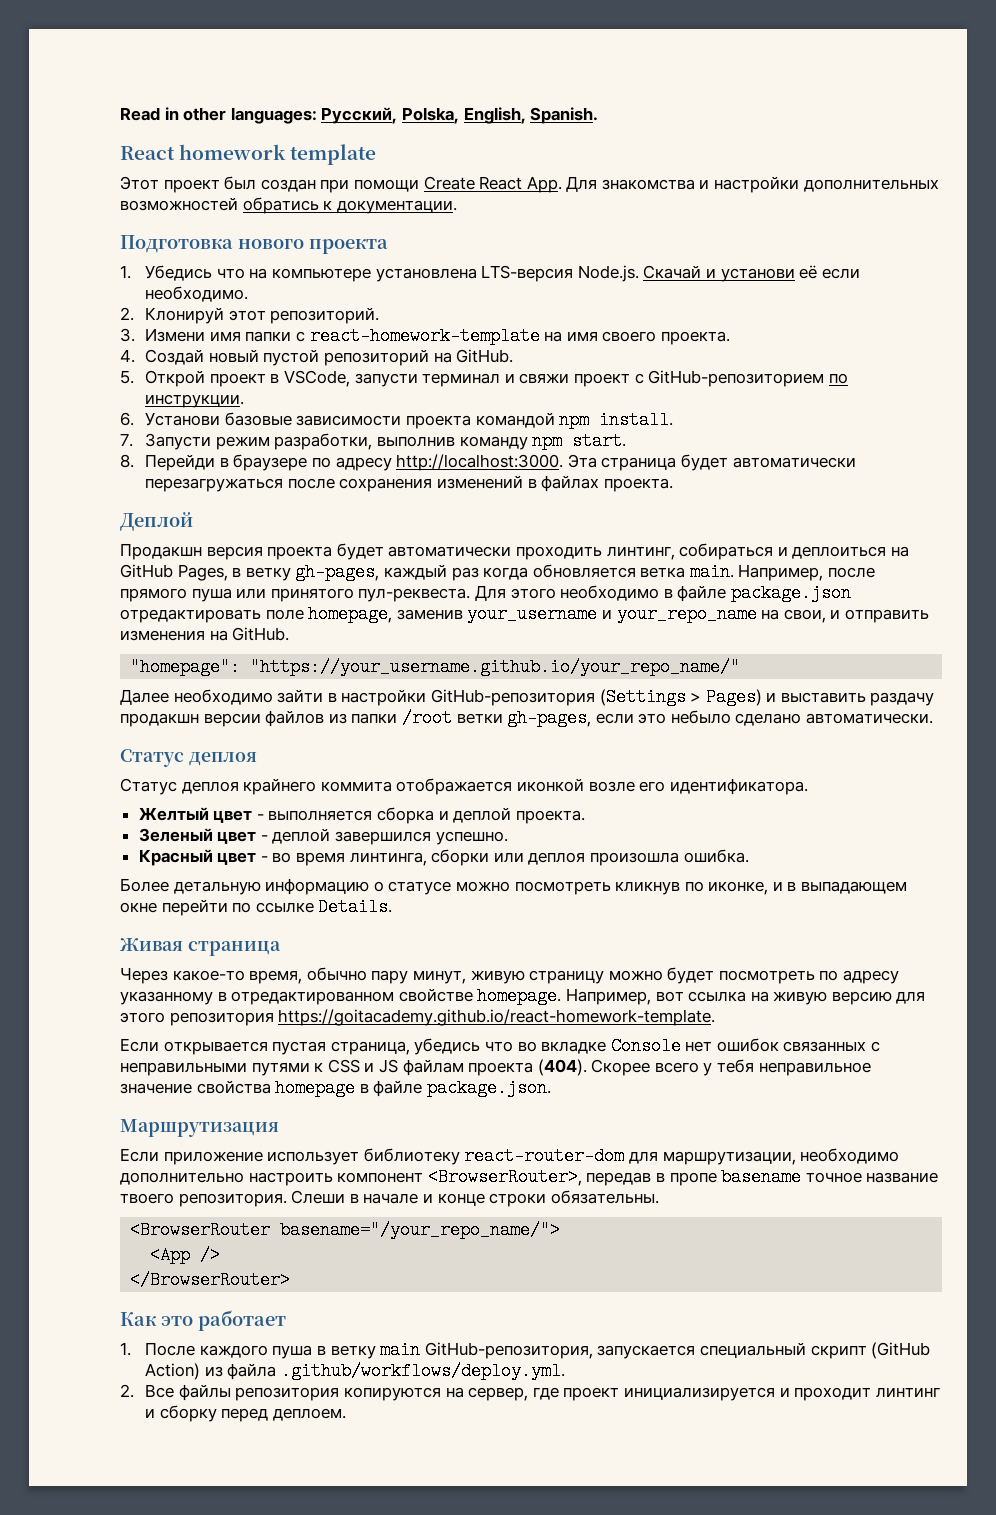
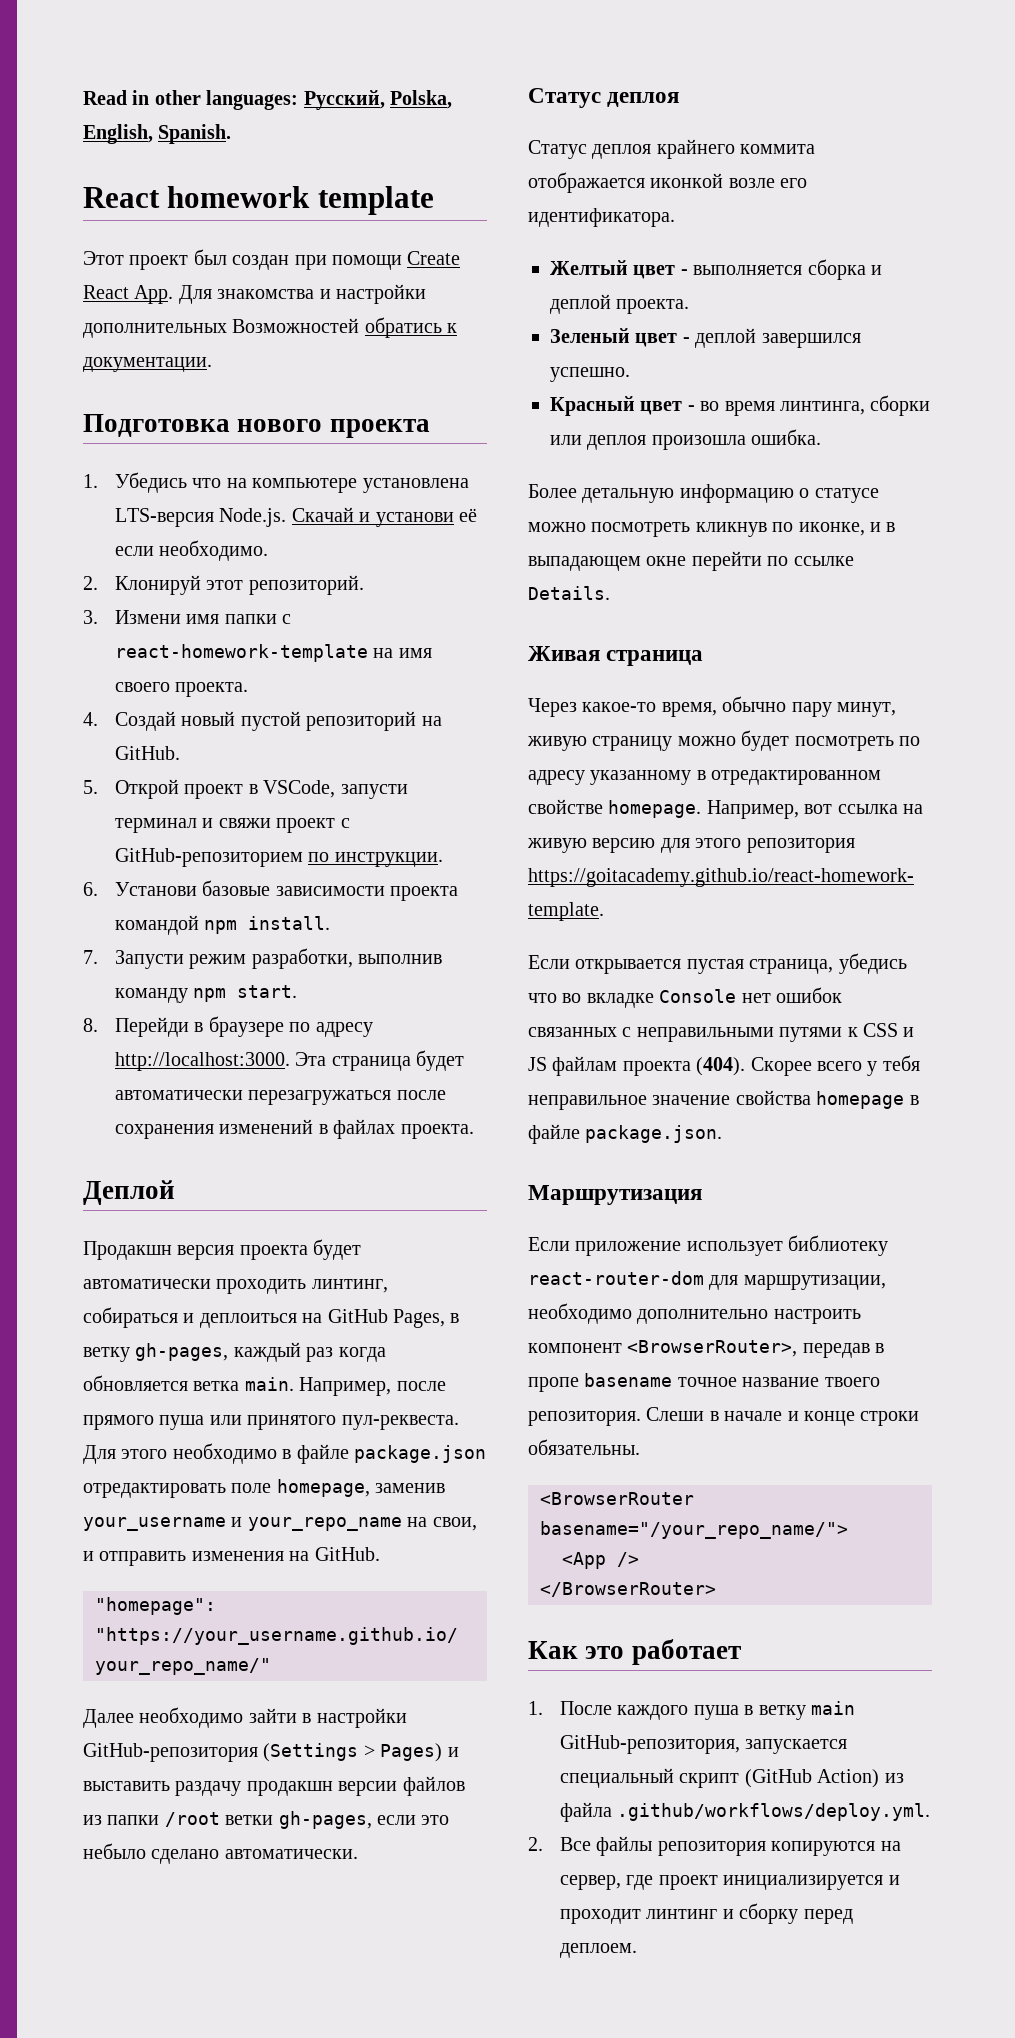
[120,197,238,211] возможностей -> [232,318,360,333] Возможностей

